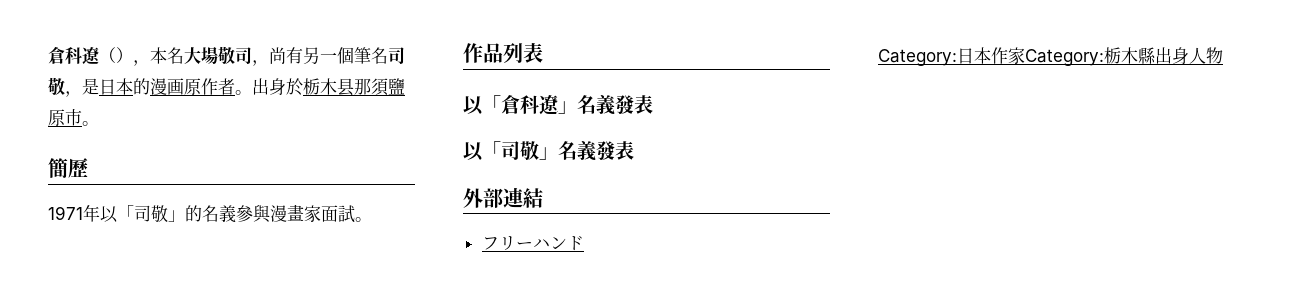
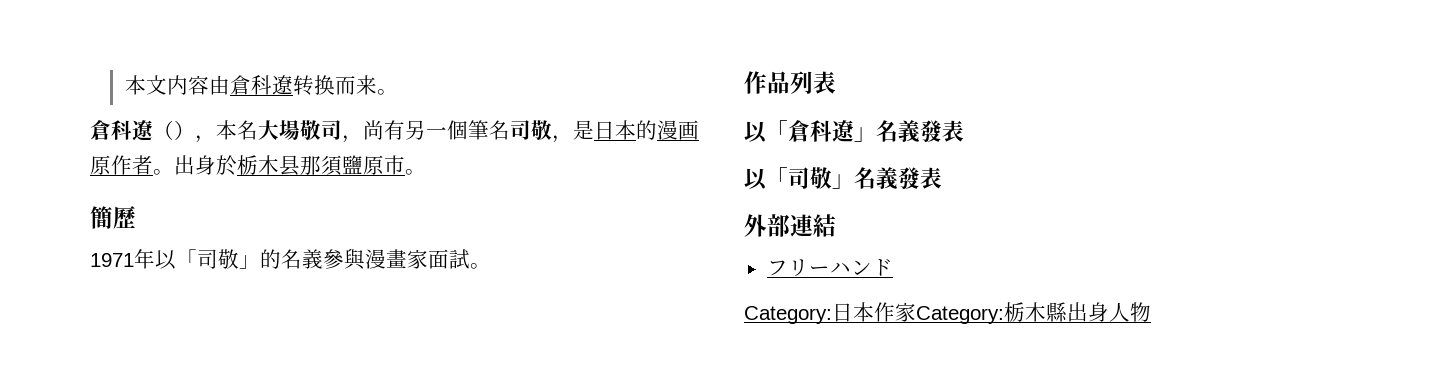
(48, 55) none -> [124,75,398,96] 本文内容由倉科遼转换而来。 //

